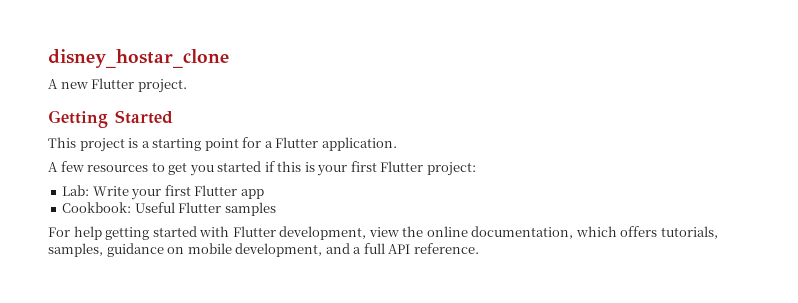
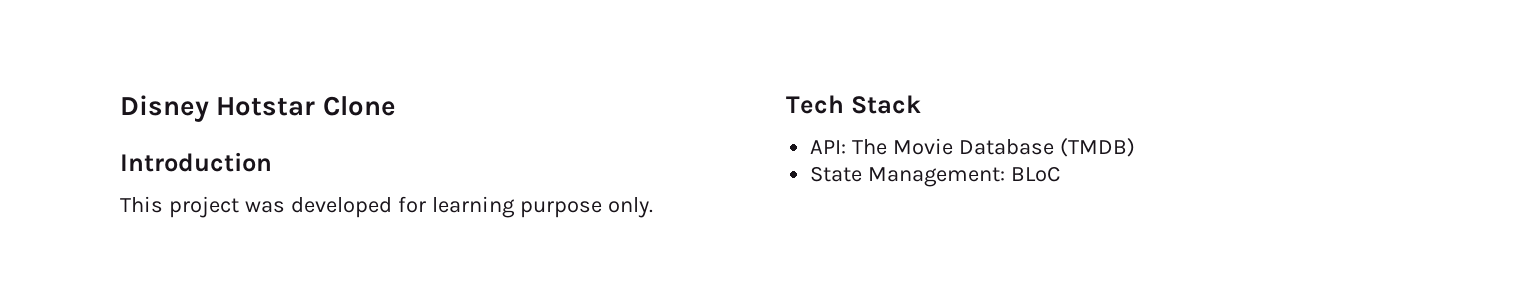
[48,49,229,68] [48,78,187,93] [48,110,173,128] [48,137,397,152] [48,161,476,176] [62,185,264,200] [62,202,276,216] [48,226,718,240] [48,243,479,257] disney_hostar_clone // A new Flutter project. // Getting Started // This project is a starting point for a Flutter application. // A few resources to get you started if this is your first Flutter project: // Lab: Write your first Flutter app // Cookbook: Useful Flutter samples // For help getting started with Flutter development, view the online documentation, which offers tutorials, samples, guidance on mobile development, and a full API reference. -> [120,95,396,122] [120,152,272,172] [120,196,653,218] [786,95,921,114] [810,138,1135,157] [810,166,1061,187] Disney Hotstar Clone // Introduction // This project was developed for learning purpose only. // Tech Stack // API: The Movie Database (TMDB) // State Management: BLoC

